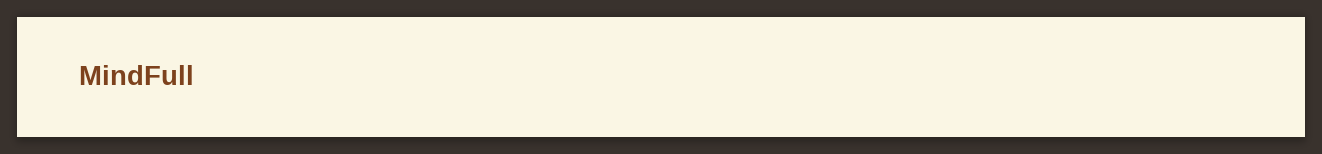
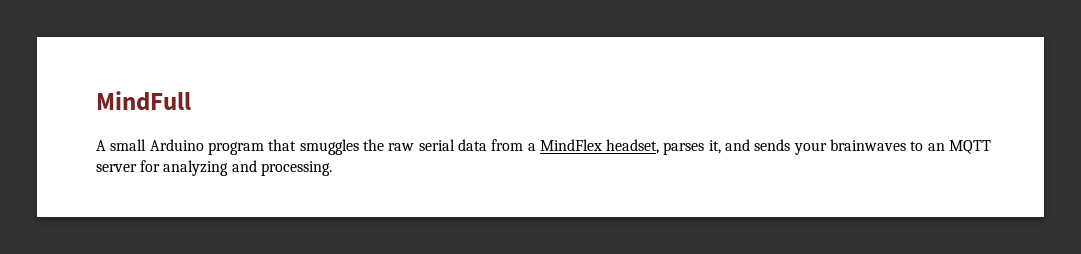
(194, 75) none -> [96,139,992,155] [96,160,332,176] // A small Arduino program that smuggles the raw serial data from a MindFlex headset, parses it, and sends your brainwaves to an MQTT server for analyzing and processing.

